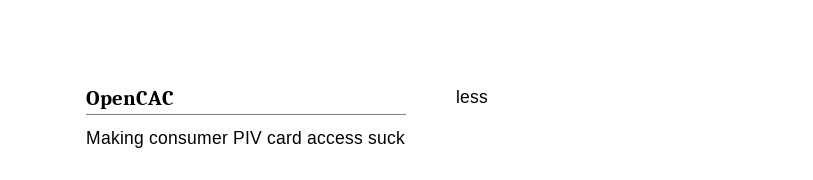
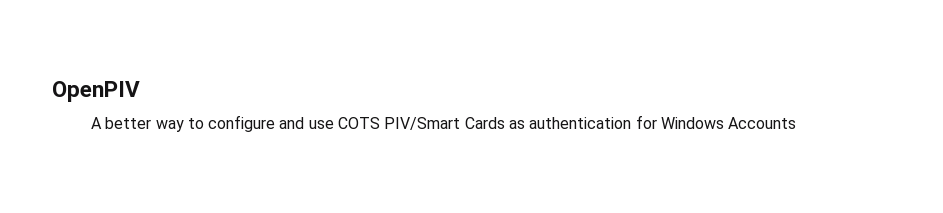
[86,91,174,109] [86,131,405,148] [456,90,488,103] OpenCAC // Making consumer PIV card access suck less -> [52,81,140,102] [90,115,797,132] OpenPIV // A better way to configure and use COTS PIV/Smart Cards as authentication for Windows Accounts

